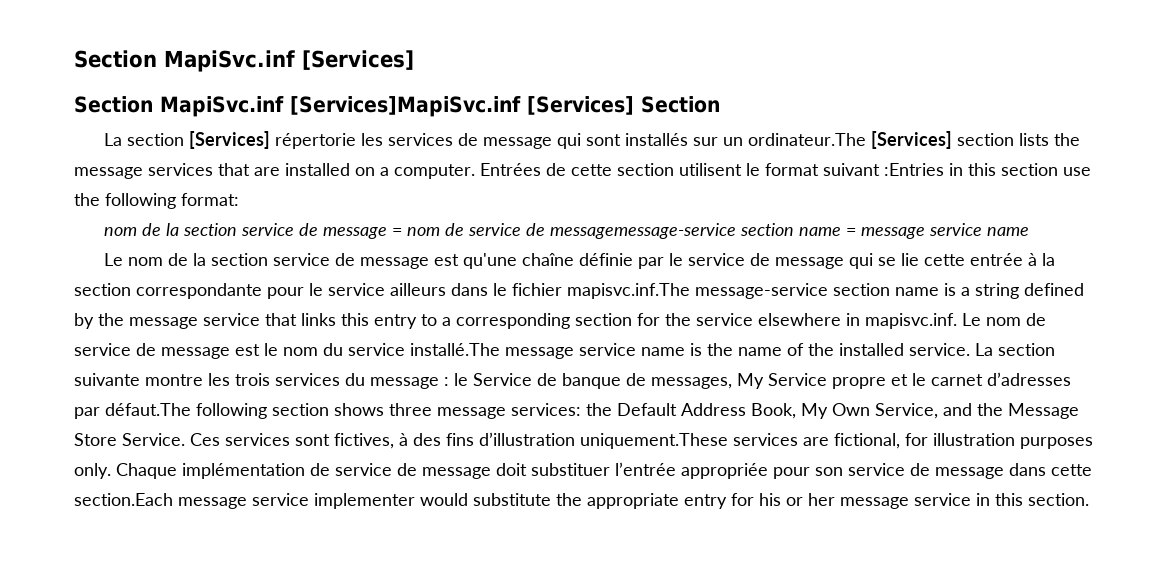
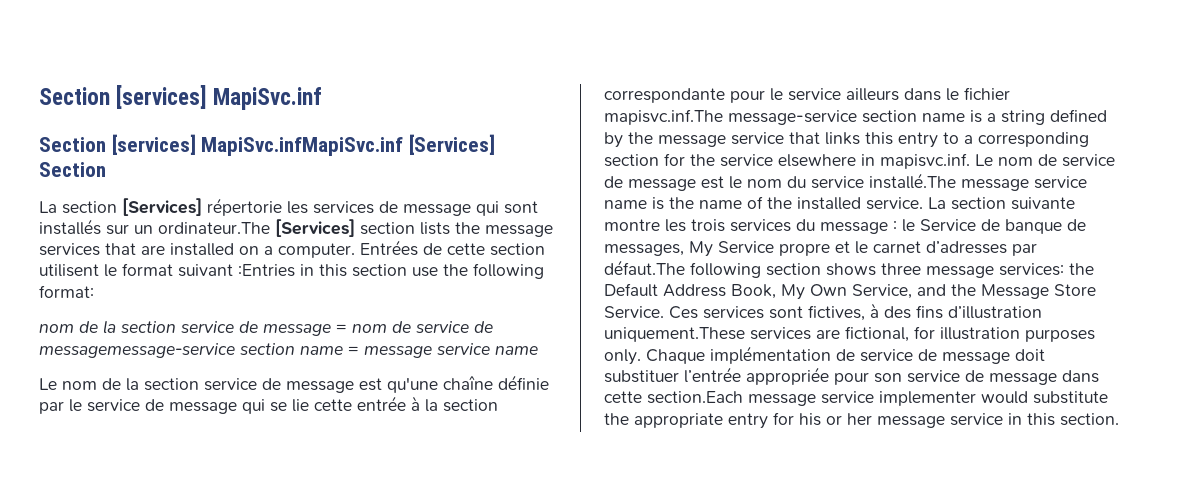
[74,50,414,72] [74,96,521,117] Section MapiSvc.inf [Services] // Section MapiSvc.inf [Services]MapiSvc.inf -> [39,85,323,110] [39,134,404,156] Section [services] MapiSvc.inf // Section [services] MapiSvc.infMapiSvc.inf

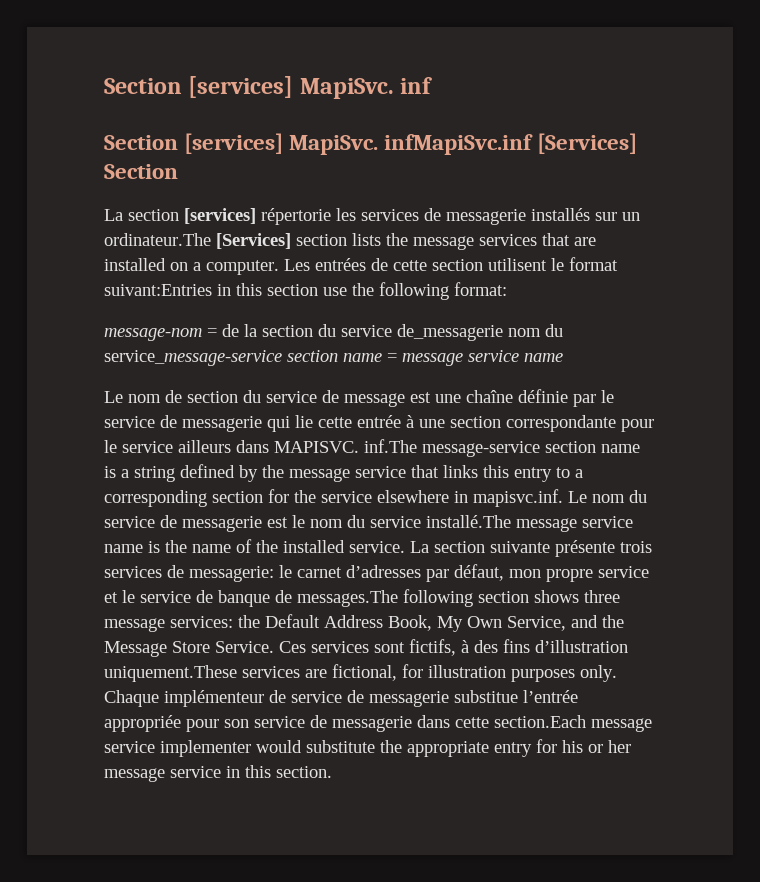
[39,85,323,110] [39,134,404,156] Section [services] MapiSvc.inf // Section [services] MapiSvc.infMapiSvc.inf -> [104,76,433,99] [104,133,534,155] Section [services] MapiSvc. inf // Section [services] MapiSvc. infMapiSvc.inf
[122,198,202,216] [Services] -> [184,208,256,224] [services]
[403,201,538,216] message qui sont -> [446,209,526,225] messagerie
[360,240,418,256] Entrées -> [284,258,366,271] Les entrées
[178,264,295,277] suivant :Entries -> [104,284,212,296] suivant:Entries
[39,320,493,336] [39,343,235,358] nom de la section service de message = nom de service de messagemessage-service -> [104,324,563,341] [104,350,282,366] message-nom = de la section du service de_messagerie nom du service_message-service
[126,377,438,393] la section service de message est qu'une -> [187,390,461,407] section du service de message est une
[169,399,287,414] message qui se -> [182,416,290,432] messagerie qui
[425,399,438,412] la -> [419,419,445,428] une
[946,87,1010,101] [604,109,723,125] le fichier mapisvc.inf.The -> [274,439,417,453] MAPISVC. inf.The
[1038,154,1115,167] [604,176,696,191] de service de message -> [629,490,647,503] [104,515,262,532] du service de messagerie
[604,219,1086,234] [604,241,1037,257] [604,260,685,275] montre les trois services du message : le Service de banque de messages, My Service propre et le carnet d’adresses par défaut.The -> [555,540,652,557] [104,564,649,582] [104,590,398,607] présente trois services de messagerie: le carnet d’adresses par défaut, mon propre service et le service de banque de messages.The
[808,305,865,321] fictives, -> [409,639,456,656] fictifs,
[710,346,1045,364] [604,370,679,383] implémentation de service de message doit substituer -> [164,690,518,707] implémenteur de service de messagerie substitue
[989,373,1057,385] message -> [332,716,412,732] messagerie

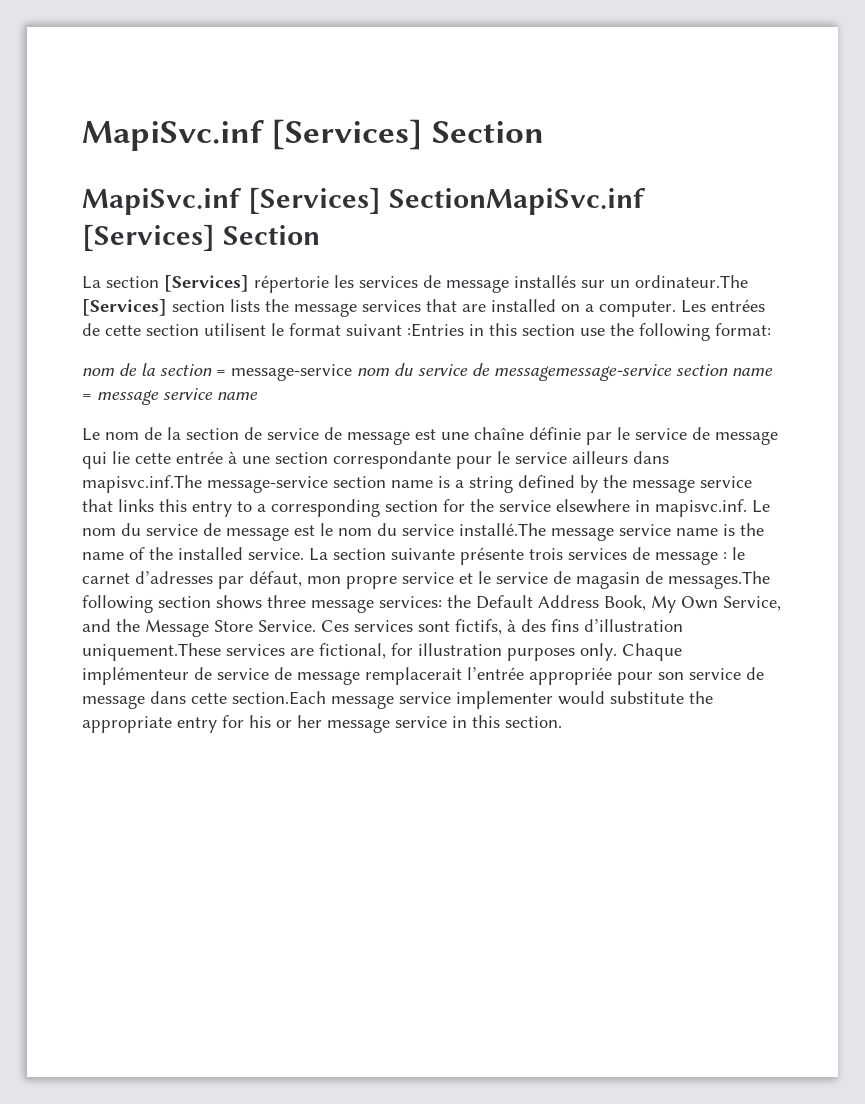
[104,76,433,99] [104,133,534,155] Section [services] MapiSvc. inf // Section [services] MapiSvc. infMapiSvc.inf -> [82,119,545,151] [82,187,646,215] MapiSvc.inf [Services] Section // MapiSvc.inf [Services] SectionMapiSvc.inf
[184,208,256,224] [services] -> [164,275,249,292] [Services]
[446,209,526,225] messagerie -> [446,279,509,293] message
[104,284,212,296] suivant:Entries -> [346,323,464,337] suivant :Entries
[104,324,563,341] [104,350,282,366] message-nom = de la section du service de_messagerie nom du service_message-service -> [82,363,672,381] nom de la section = message-service nom du service de messagemessage-service
[187,390,261,403] section du -> [167,427,262,440] la section de
[182,416,262,432] messagerie -> [715,431,778,445] message
[274,439,417,453] MAPISVC. inf.The -> [82,475,202,493] mapisvc.inf.The
[182,516,262,532] messagerie -> [226,527,289,541] message
[189,566,274,582] messagerie: -> [655,551,727,565] message :
[218,590,270,607] banque -> [576,572,640,589] magasin
[369,690,518,707] messagerie substitue -> [297,667,462,685] message remplacerait
[332,716,412,732] messagerie -> [82,695,145,709] message

